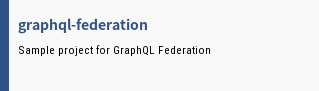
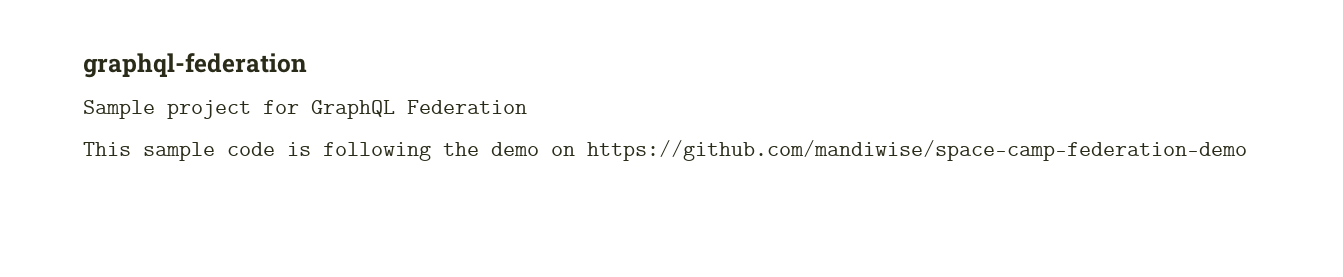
(212, 50) none -> [83,140,1247,161] // This sample code is following the demo on https://github.com/mandiwise/space-camp-federation-demo

